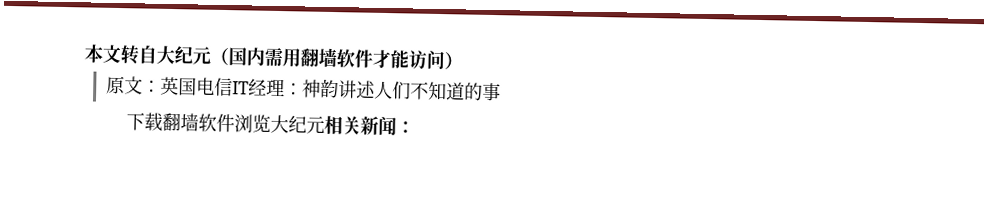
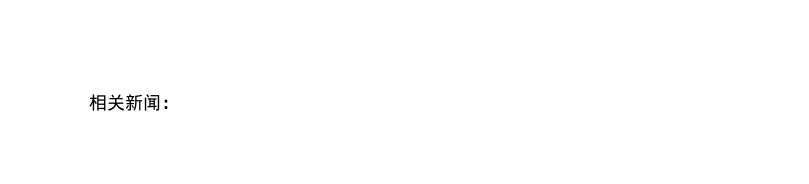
[84,44,463,70] [105,75,501,102] [126,112,326,134] 本文转自大纪元（国内需用翻墙软件才能访问） // 原文：英国电信IT经理：神韵讲述人们不知道的事 // 下载翻墙软件浏览大纪元 -> (89, 102) none

